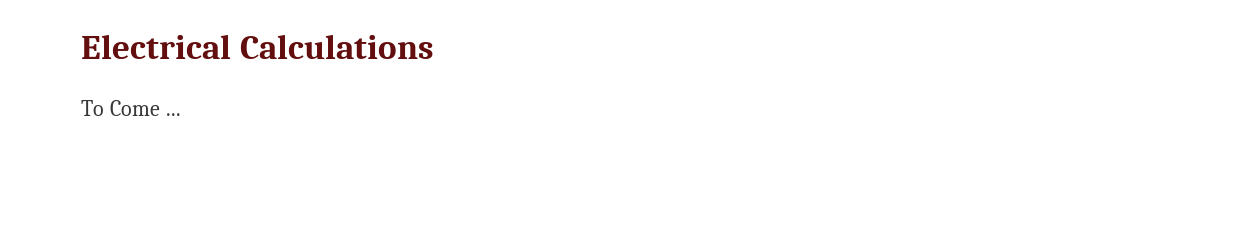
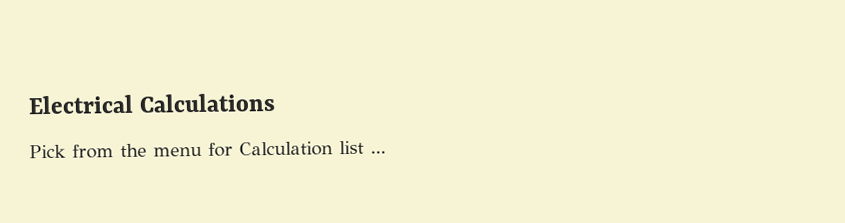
[81,100,160,116] To Come -> [29,140,364,159] Pick from the menu for Calculation list

